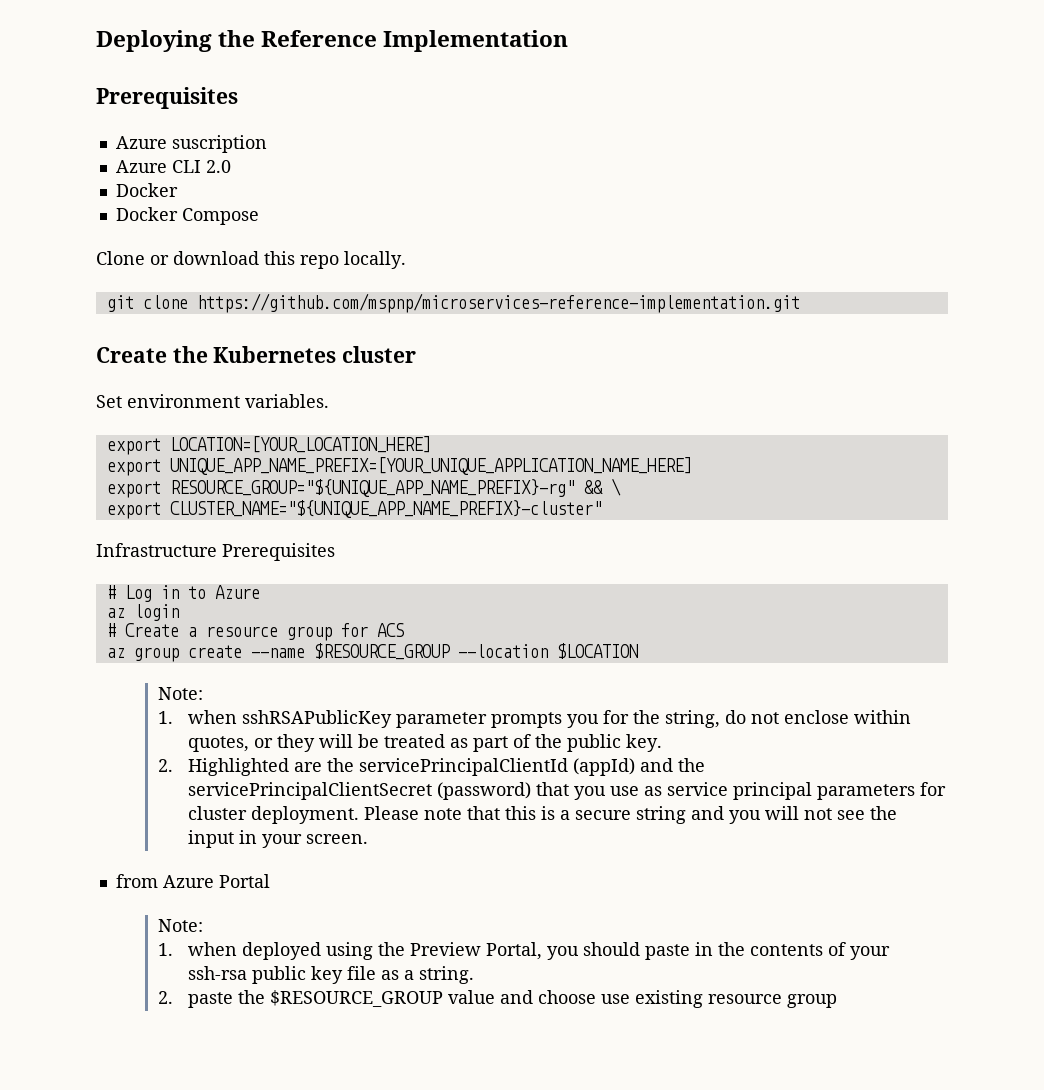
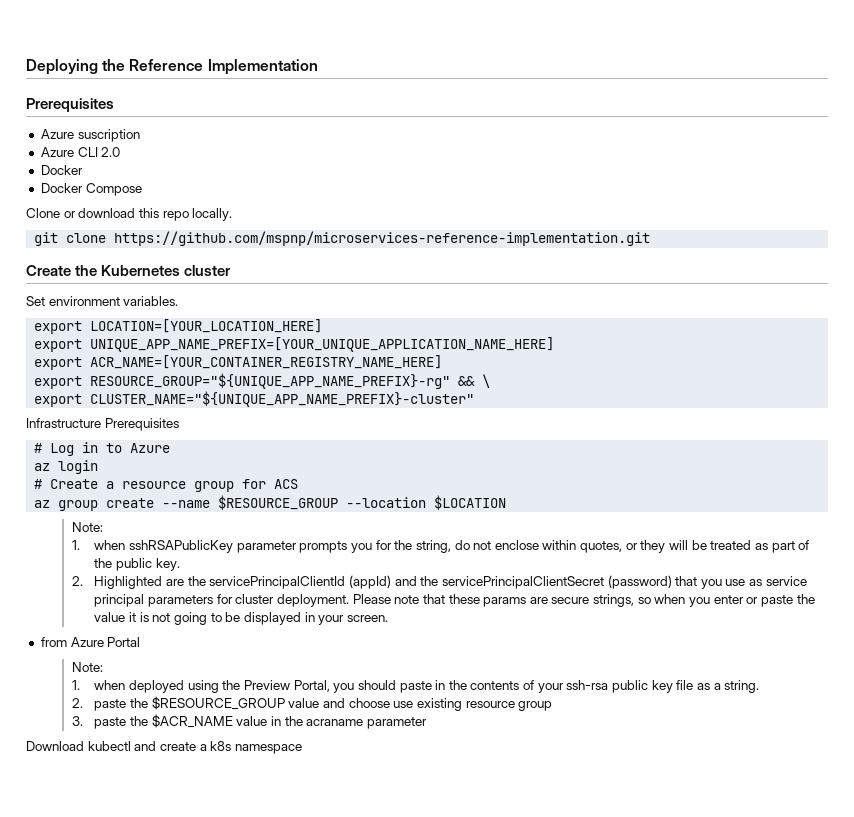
(692, 466) none -> [34,355,443,370] // export ACR_NAME=[YOUR_CONTAINER_REGISTRY_NAME_HERE]
[505,806,898,824] [188,830,235,848] this is a secure string and you will not see the input -> [448,594,815,607] [94,612,301,625] these params are secure strings, so when you enter or paste the value it is not going to be displayed
(838, 1001) none -> [71,714,427,729] [26,741,302,754] // 3. paste the $ACR_NAME value in the acraname parameter // Download kubectl and create a k8s namespace

